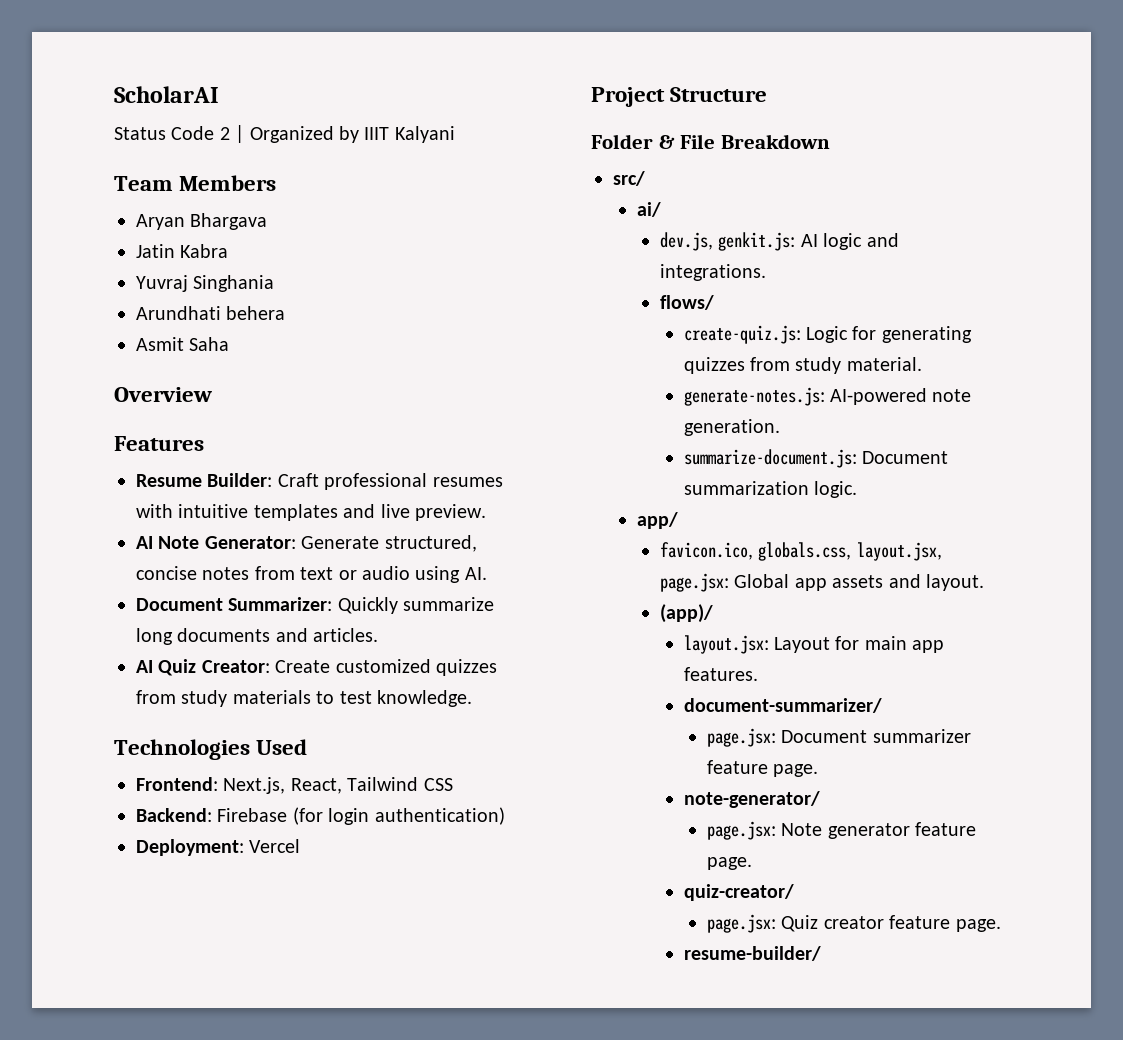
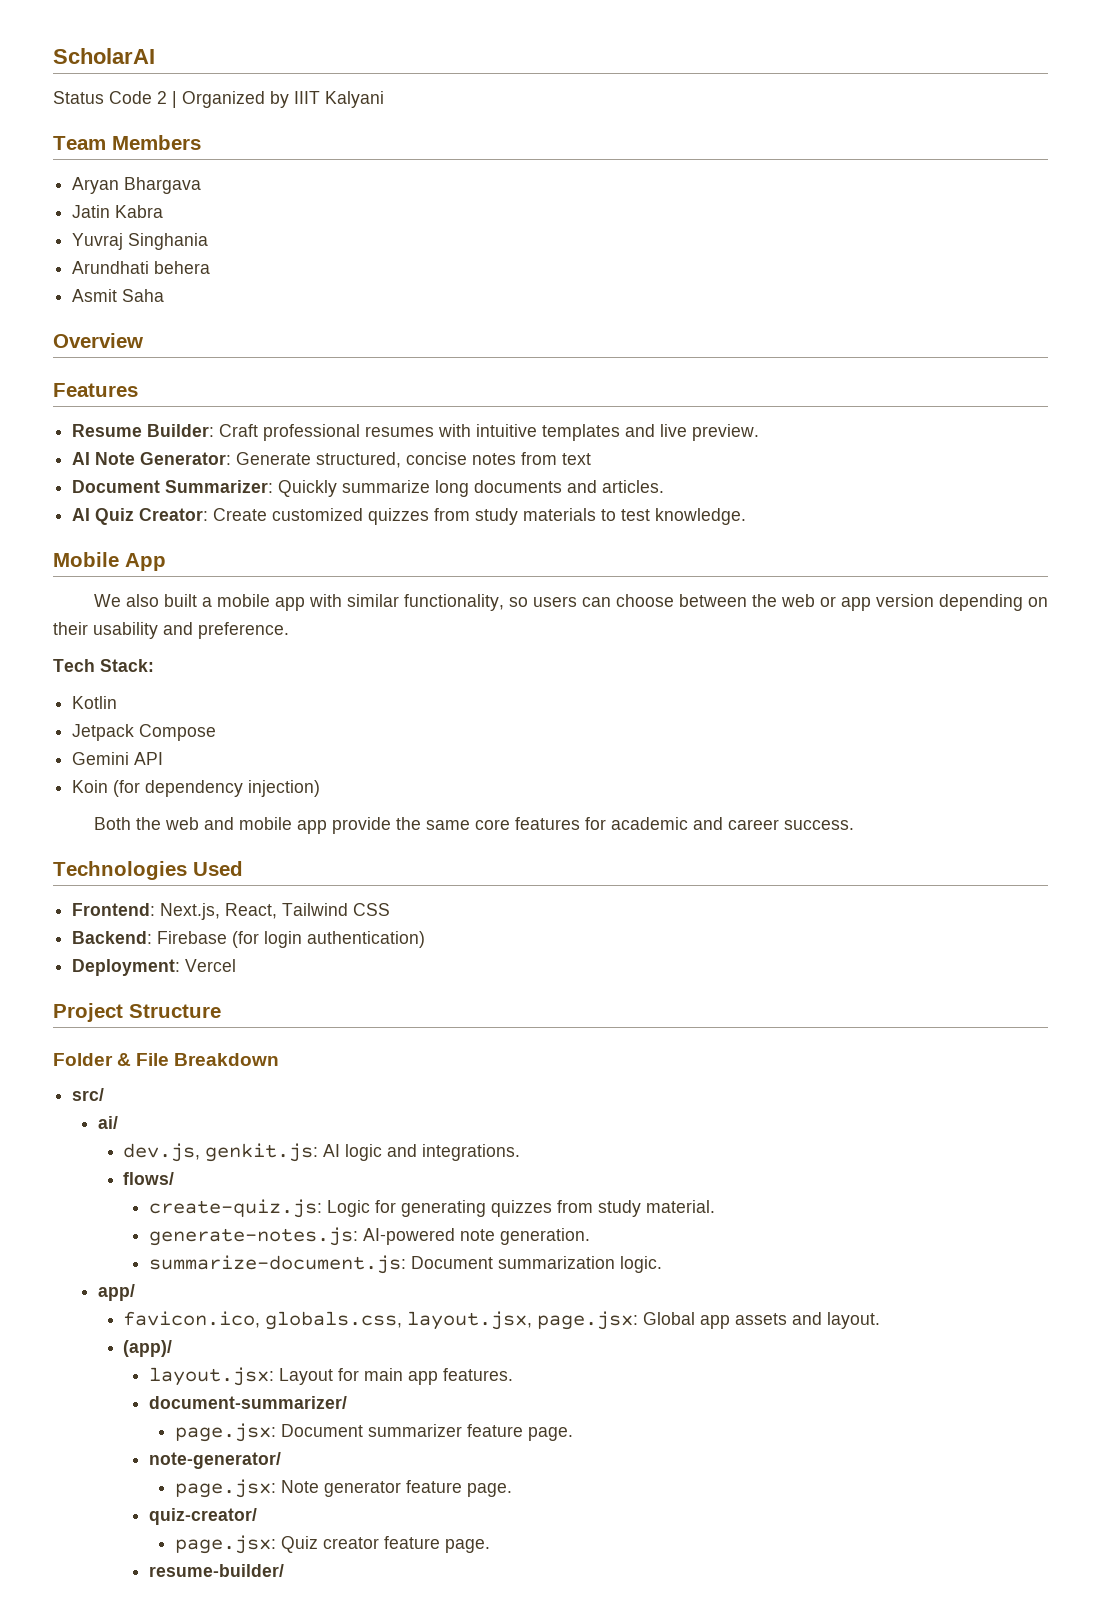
[338,566,487,583] or audio using AI. -> (592, 459) none
(472, 698) none -> [53,552,166,571] [93,594,1049,611] [53,622,289,639] [53,659,154,672] [72,696,118,709] [72,724,217,741] [72,752,164,765] [72,780,321,797] [93,817,854,834] // Mobile App // We also built a mobile app with similar functionality, so users can choose between the web or app version depending on their usability and preference. // Tech Stack: // Kotlin // Jetpack Compose // Gemini API // Koin (for dependency injection) // Both the web and mobile app provide the same core features for academic and career success.

